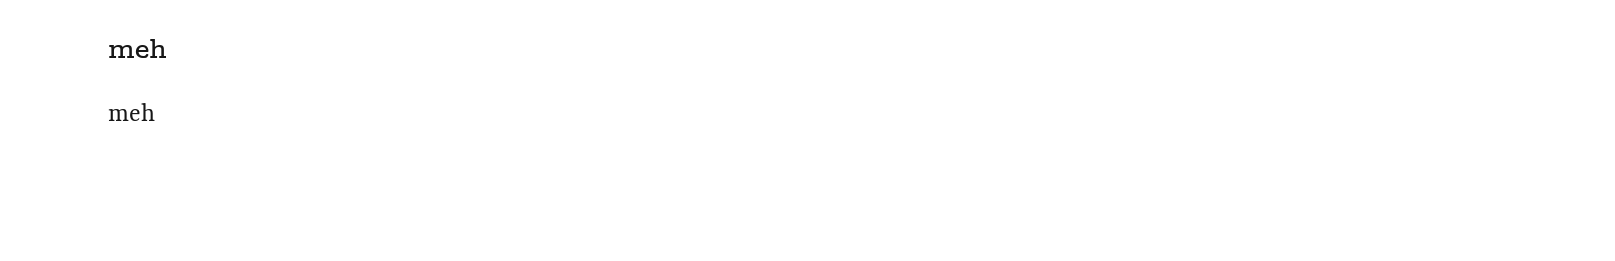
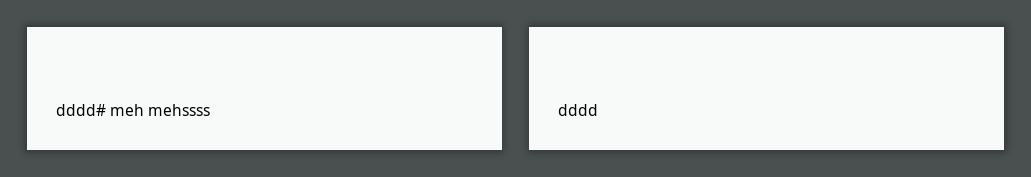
[108,39,167,58] [108,103,155,121] meh // meh -> [56,104,211,116] [558,104,598,116] dddd# meh mehssss // dddd

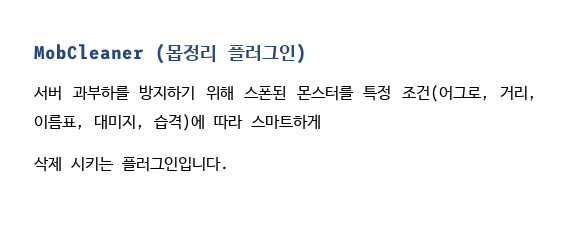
[56,104,211,116] [558,104,598,116] dddd# meh mehssss // dddd -> [34,43,307,64] [33,85,537,102] [34,114,321,131] [34,157,229,172] MobCleaner (몹정리 플러그인) // 서버 과부하를 방지하기 위해 스폰된 몬스터를 특정 조건(어그로, 거리, 이름표, 대미지, 습격)에 따라 스마트하게 // 삭제 시키는 플러그인입니다.

